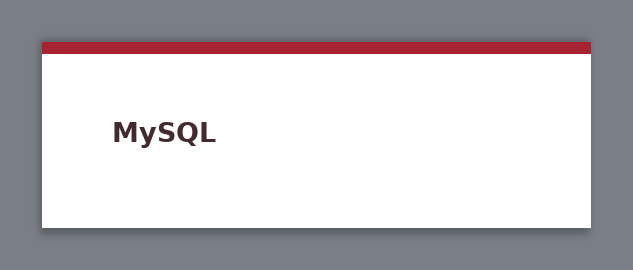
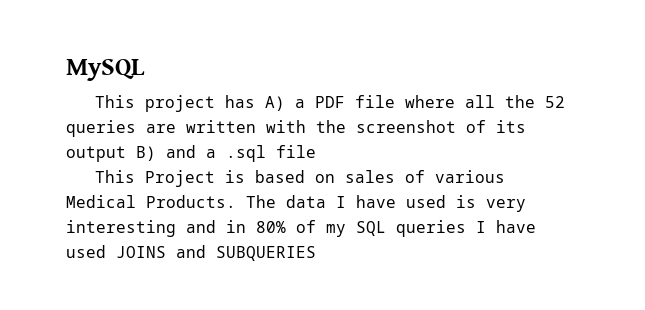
(216, 135) none -> [95,95,566,112] [66,120,526,137] [66,145,316,162] [95,170,506,187] [66,195,526,212] [66,220,536,237] [66,245,316,261] // This project has A) a PDF file where all the 52 queries are written with the screenshot of its output B) and a .sql file // This Project is based on sales of various Medical Products. The data I have used is very interesting and in 80% of my SQL queries I have used JOINS and SUBQUERIES

